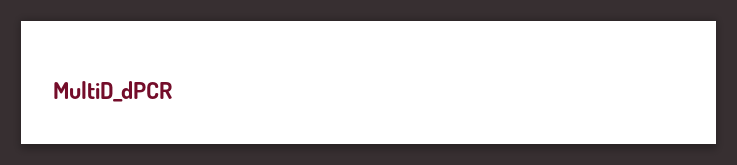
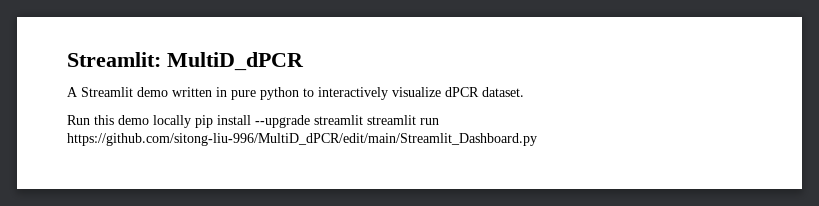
(53, 91) none -> [67,52,161,67] Streamlit:
(172, 91) none -> [67,87,524,100] [67,115,439,128] [67,133,537,146] // A Streamlit demo written in pure python to interactively visualize dPCR dataset. // Run this demo locally pip install --upgrade streamlit streamlit run https://github.com/sitong-liu-996/MultiD_dPCR/edit/main/Streamlit_Dashboard.py

